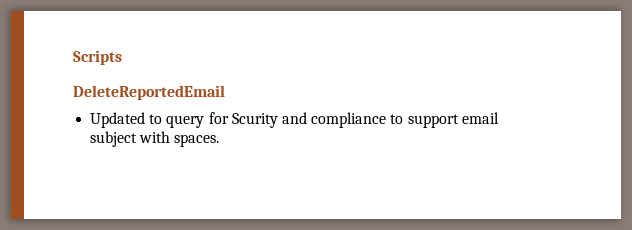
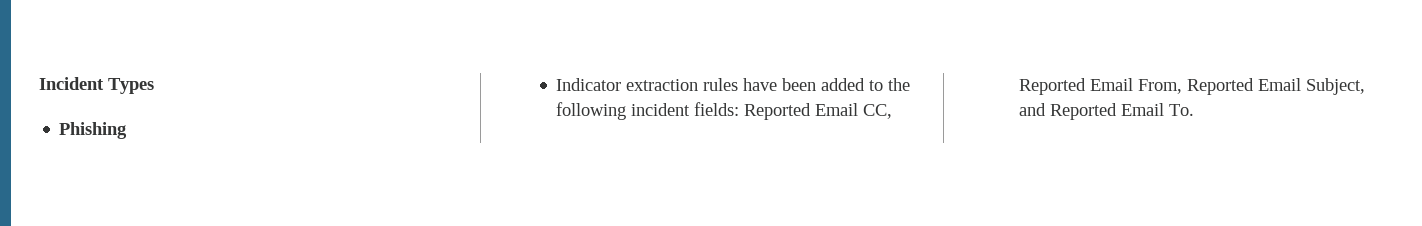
[73,50,122,65] [73,85,225,100] [90,112,499,128] [90,131,220,147] Scripts // DeleteReportedEmail // Updated to query for Scurity and compliance to support email subject with spaces. -> [39,77,154,94] [59,122,128,139] [556,78,911,91] [556,102,893,120] [1019,78,1366,95] [1019,103,1195,120] Incident Types // Phishing // Indicator extraction rules have been added to the following incident fields: Reported Email CC, Reported Email From, Reported Email Subject, and Reported Email To.

